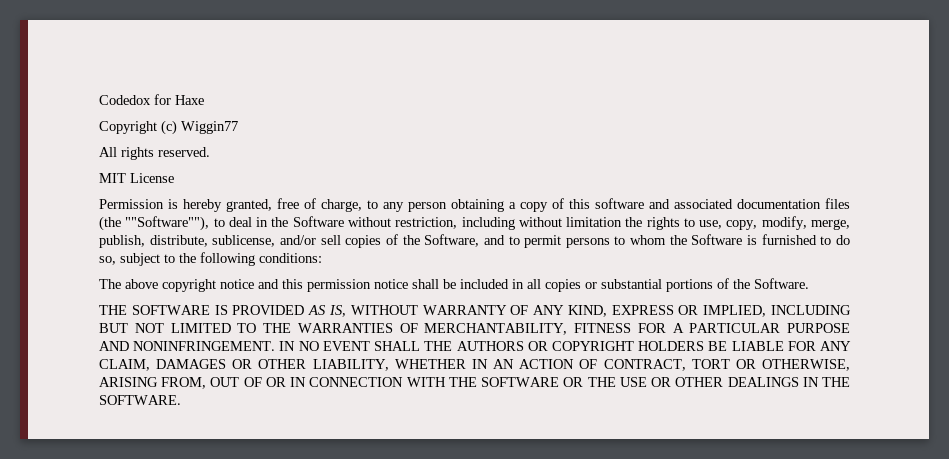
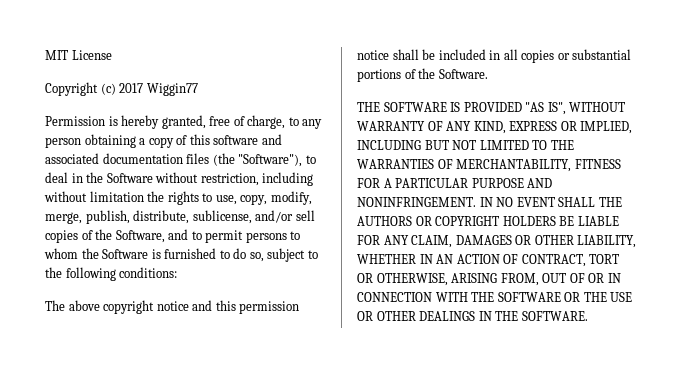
[99,94,204,105] Codedox for Haxe -> [45,50,112,60] MIT License
(177, 127) none -> [119,83,144,93] 2017
[99,147,210,160] [99,173,174,183] // All rights reserved. // MIT License -> (198, 89) none
[125,216,210,231] ""Software""), -> [238,154,303,167] "Software"),
[308,305,346,317] AS IS, -> [525,102,566,115] "AS IS",

